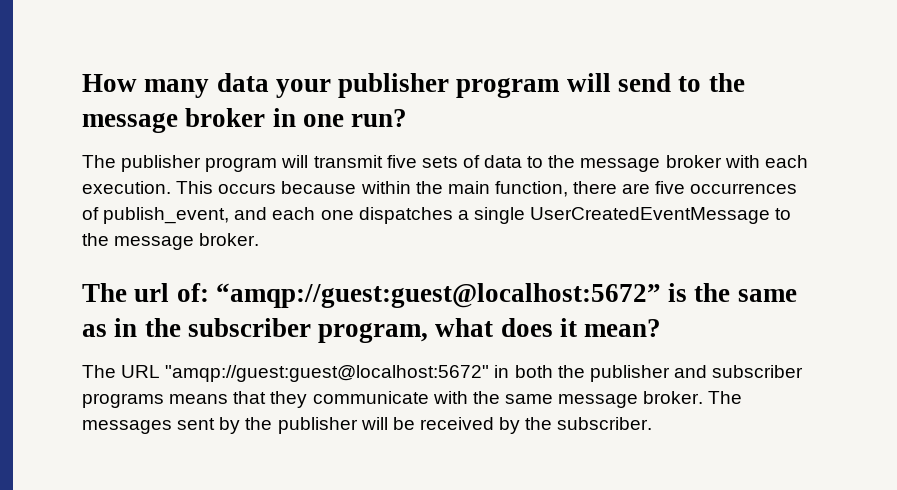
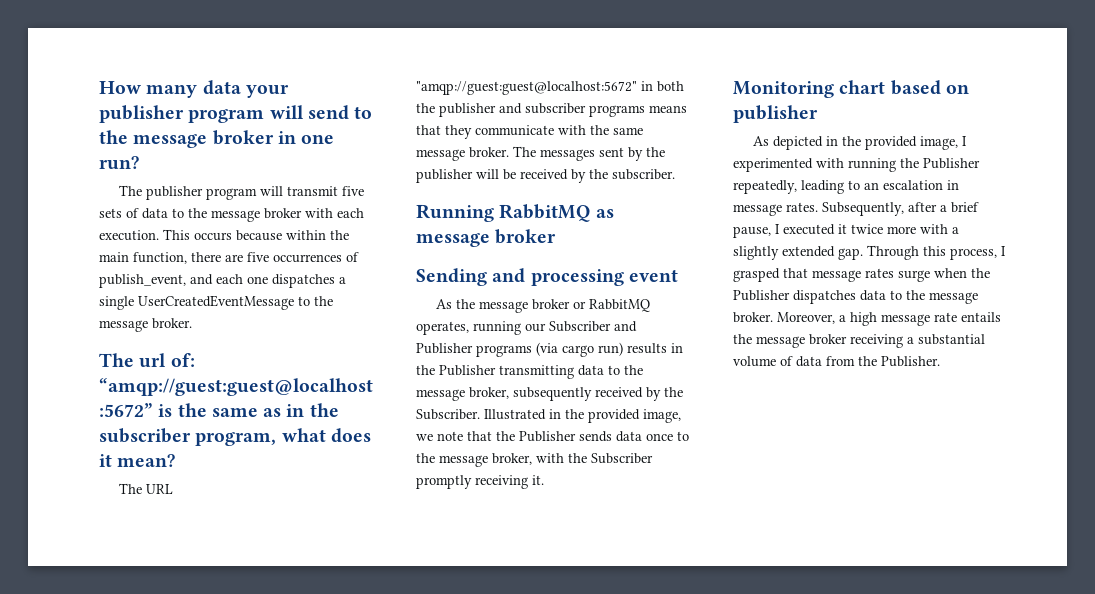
(653, 423) none -> [416,204,614,222] [416,229,557,247] [416,268,678,286] [435,299,650,313] [416,321,637,335] [416,342,683,357] [416,365,643,379] [416,387,683,401] [416,409,681,423] [416,431,689,442] [416,453,653,467] [416,475,544,489] [733,80,969,98] [733,105,818,123] [752,136,967,150] [733,158,980,172] [733,180,959,194] [733,202,979,216] [733,224,959,238] [733,245,1006,260] [733,268,990,282] [733,290,978,304] [733,312,1001,326] [733,334,985,348] [733,356,940,367] // Running RabbitMQ as message broker // Sending and processing event // As the message broker or RabbitMQ operates, running our Subscriber and Publisher programs (via cargo run) results in the Publisher transmitting data to the message broker, subsequently received by the Subscriber. Illustrated in the provided image, we note that the Publisher sends data once to the message broker, with the Subscriber promptly receiving it. // Monitoring chart based on publisher // As depicted in the provided image, I experimented with running the Publisher repeatedly, leading to an escalation in message rates. Subsequently, after a brief pause, I executed it twice more with a slightly extended gap. Through this process, I grasped that message rates surge when the Publisher dispatches data to the message broker. Moreover, a high message rate entails the message broker receiving a substantial volume of data from the Publisher.

